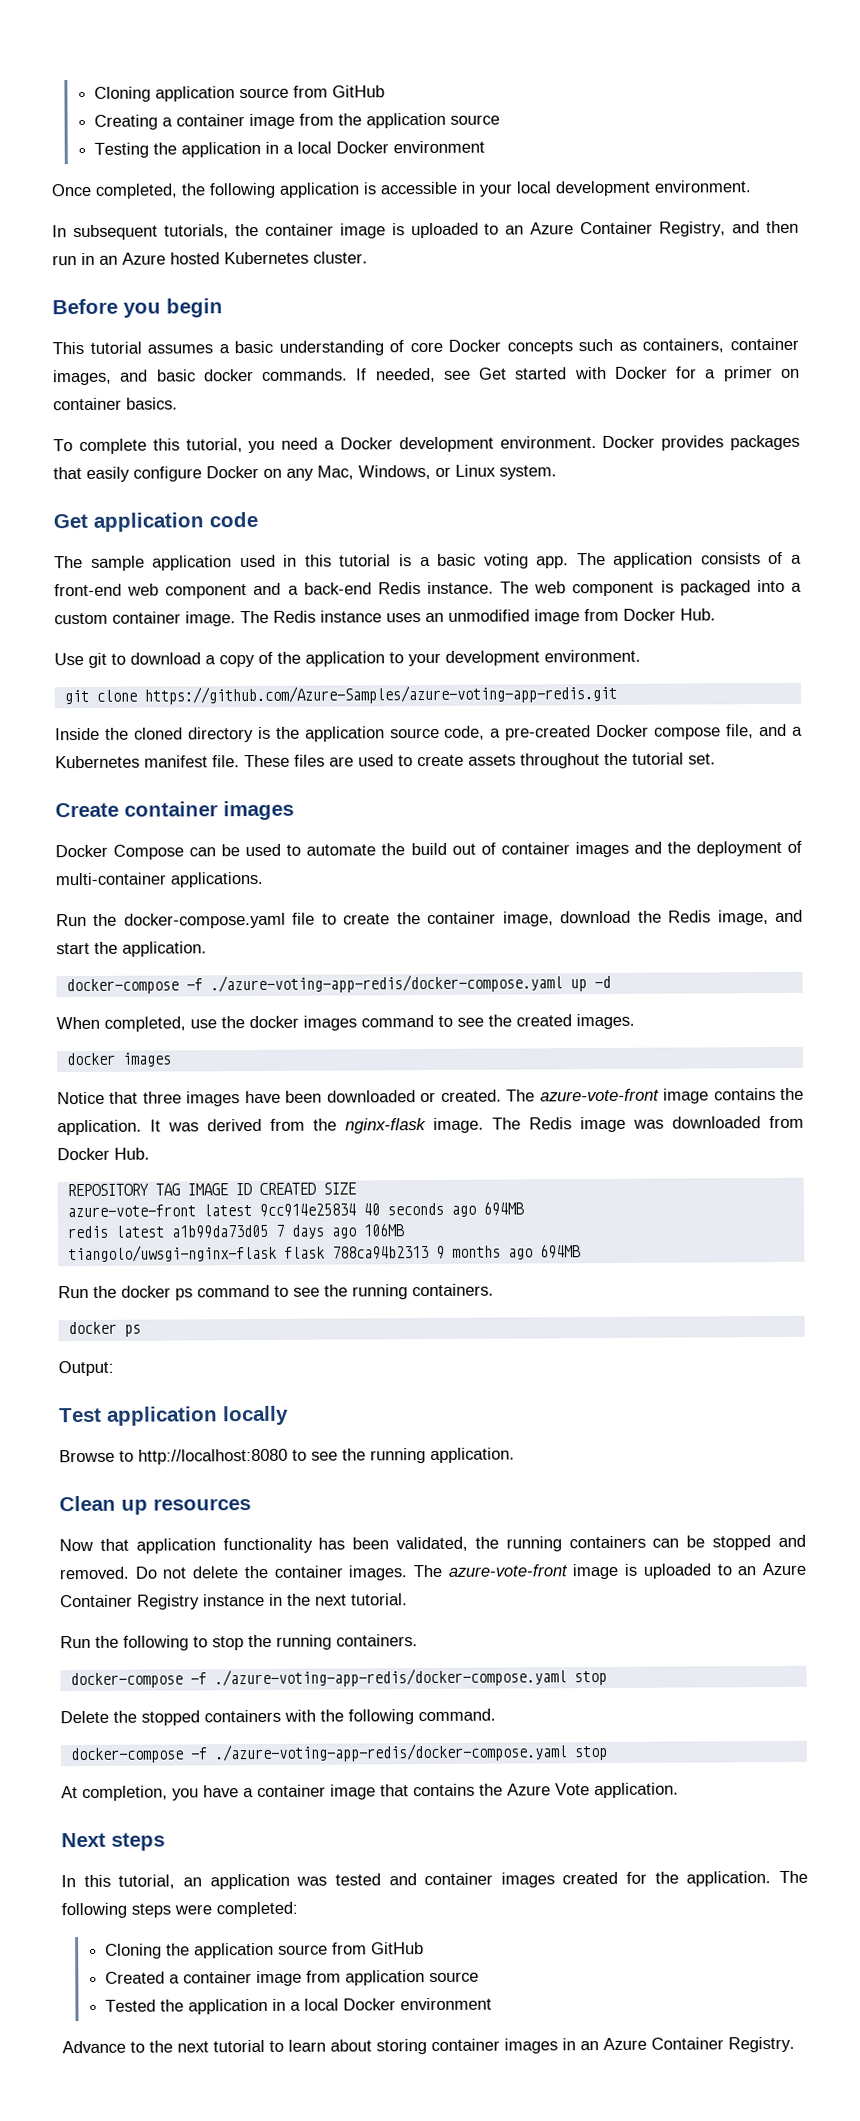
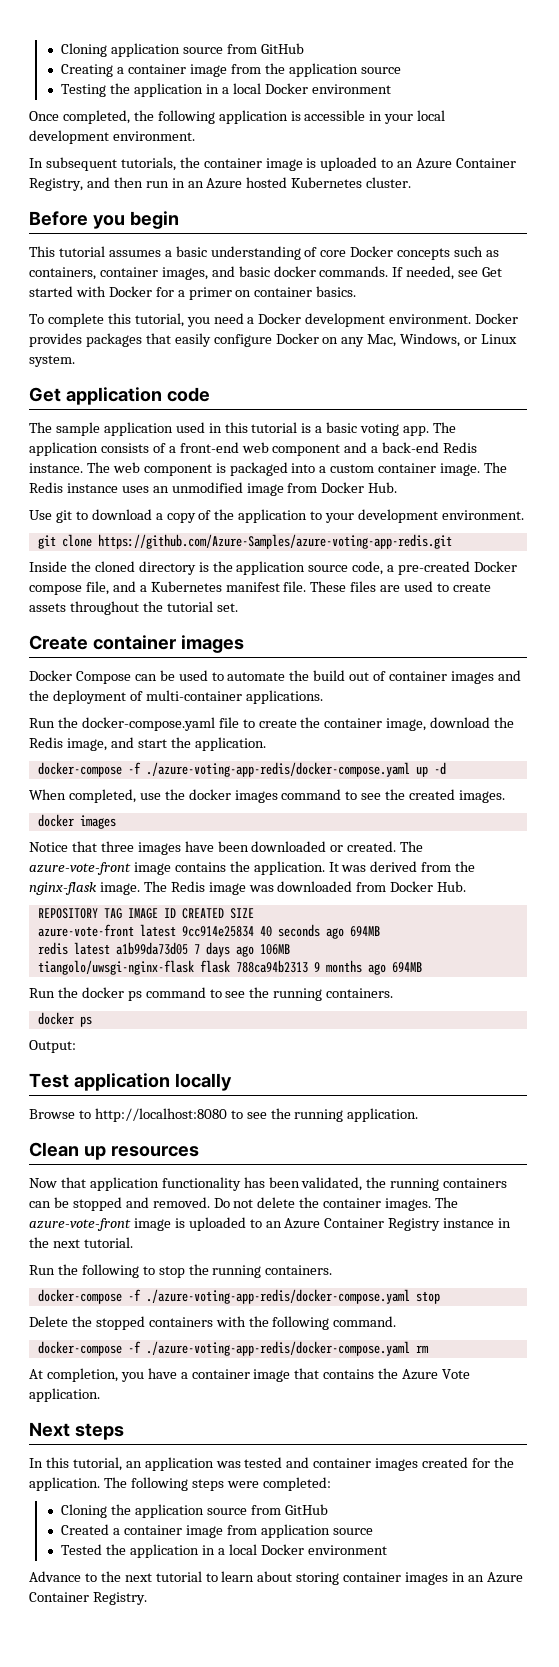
[573,1745,608,1761] stop -> [415,1345,429,1353] rm

